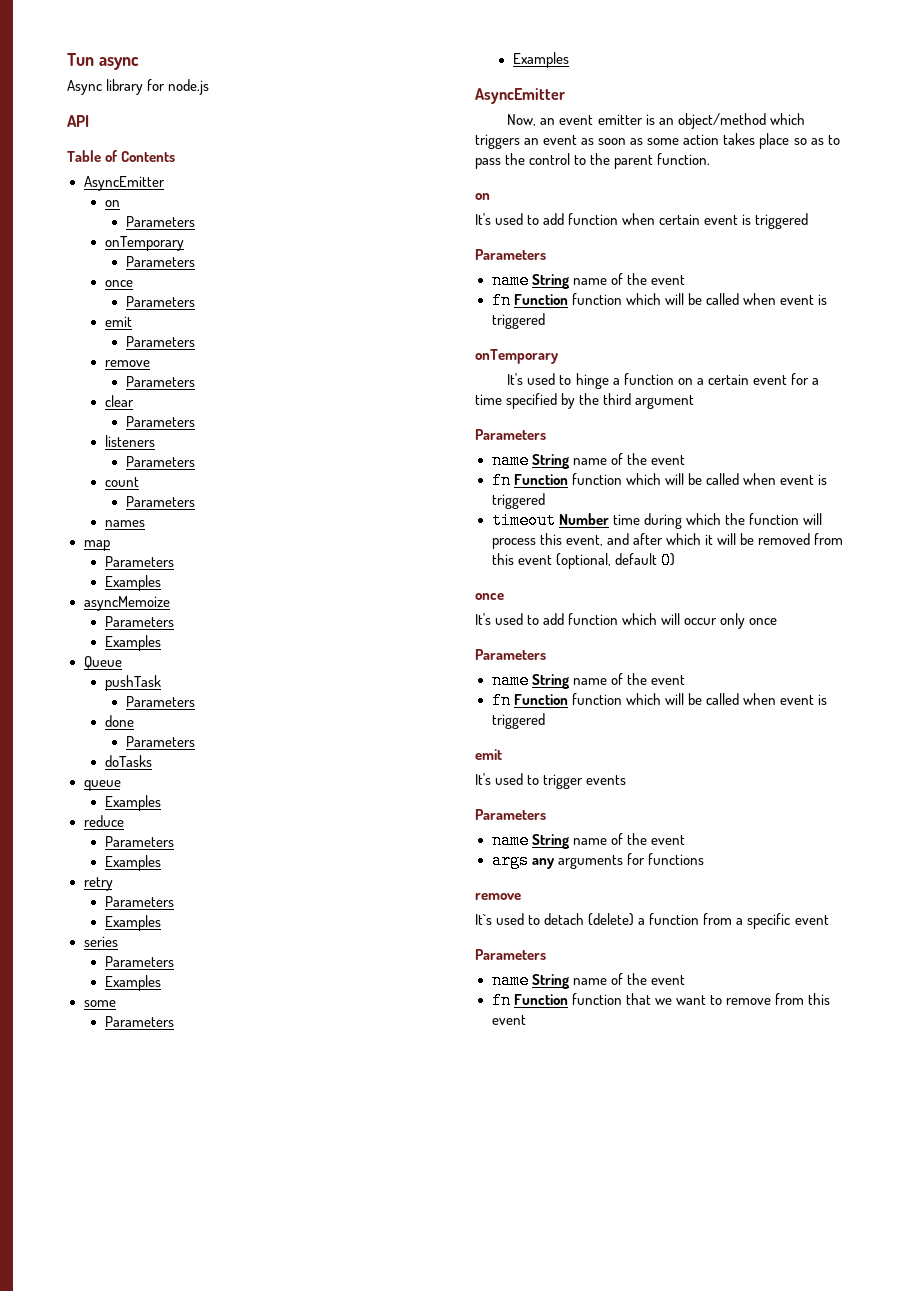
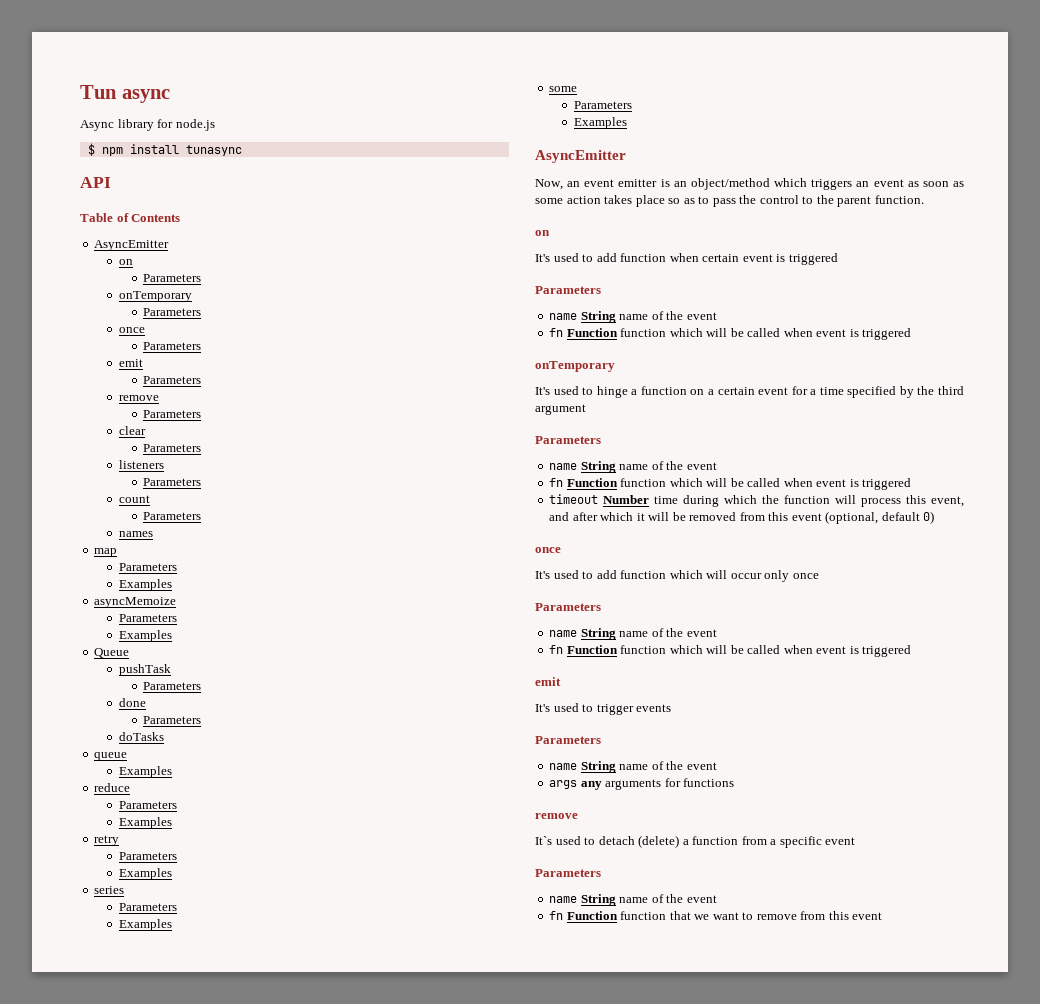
(210, 87) none -> [87,143,242,156] // $ npm install tunasync

